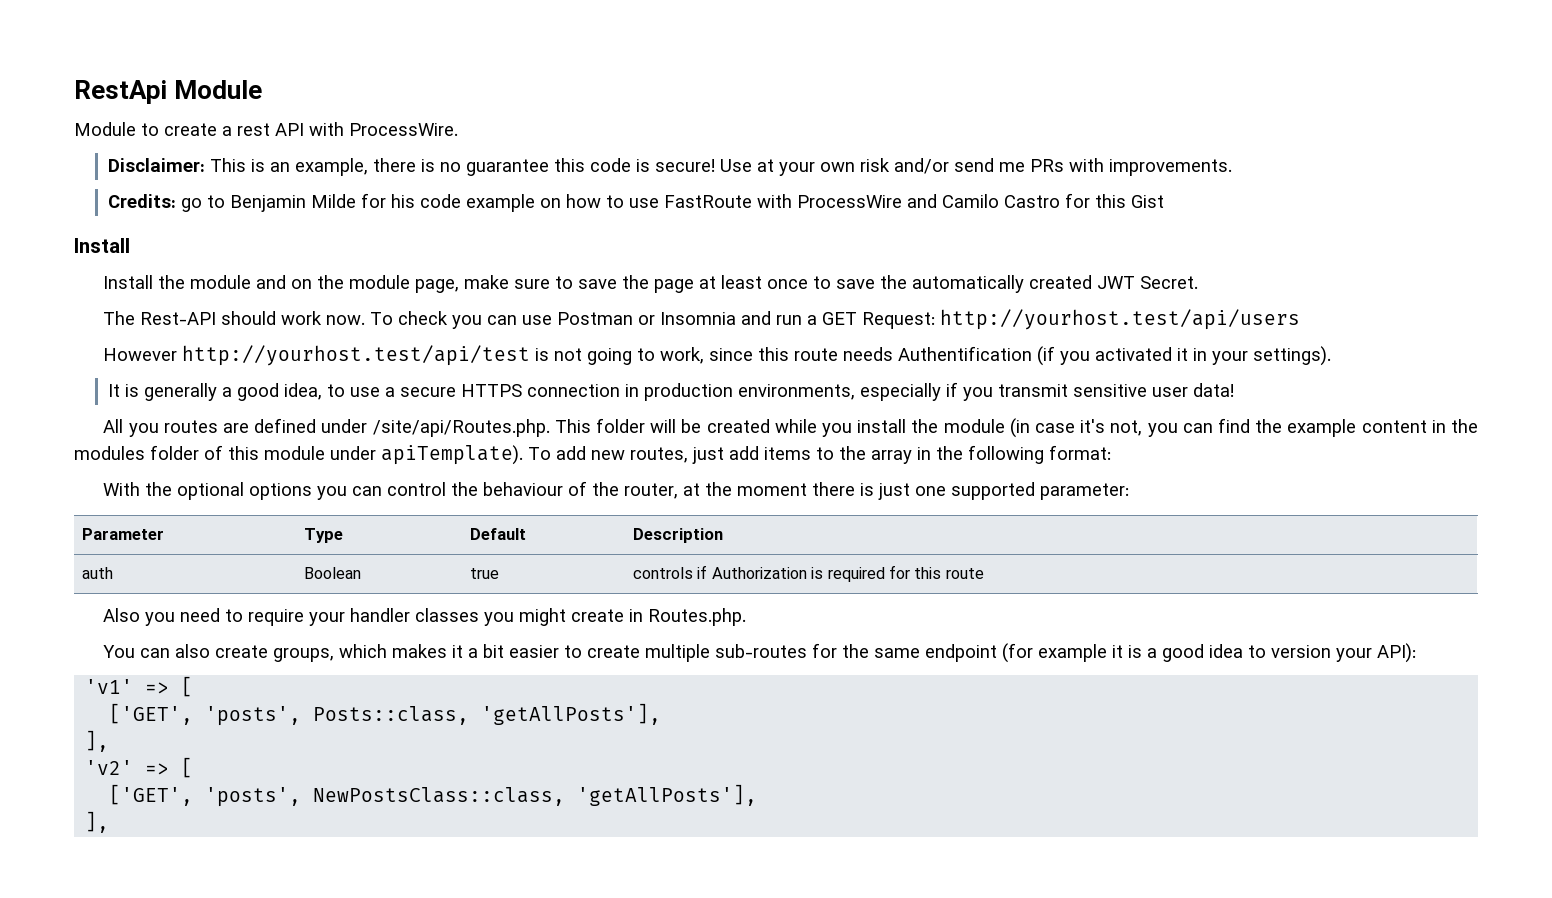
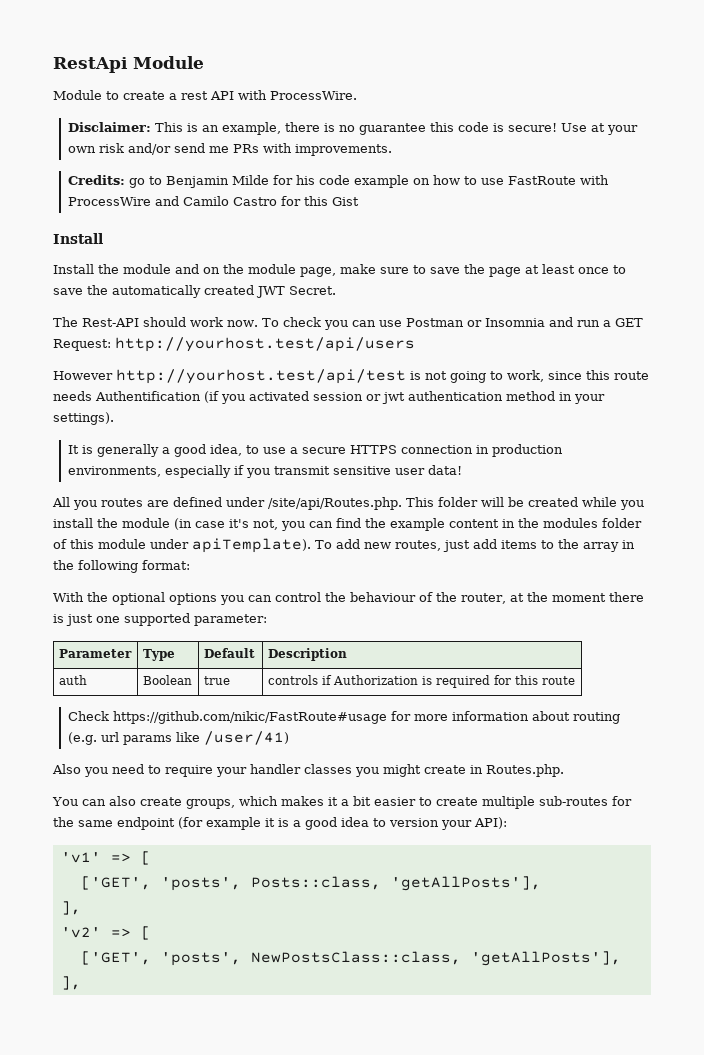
[1177,348,1189,361] it -> [313,391,555,404] session or jwt authentication method
(984, 573) none -> [68,711,621,724] [68,731,290,745] // Check https://github.com/nikic/FastRoute#usage for more information about routing (e.g. url params like /user/41)

